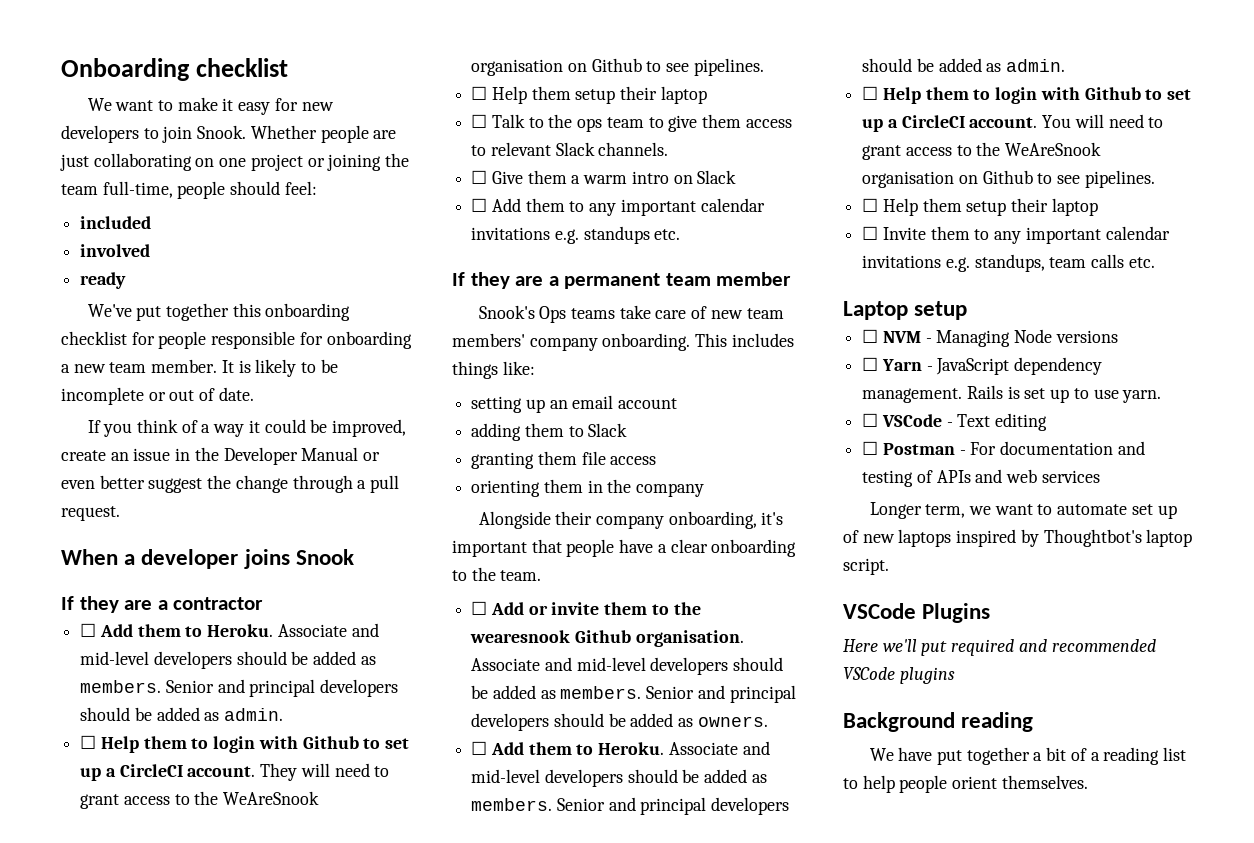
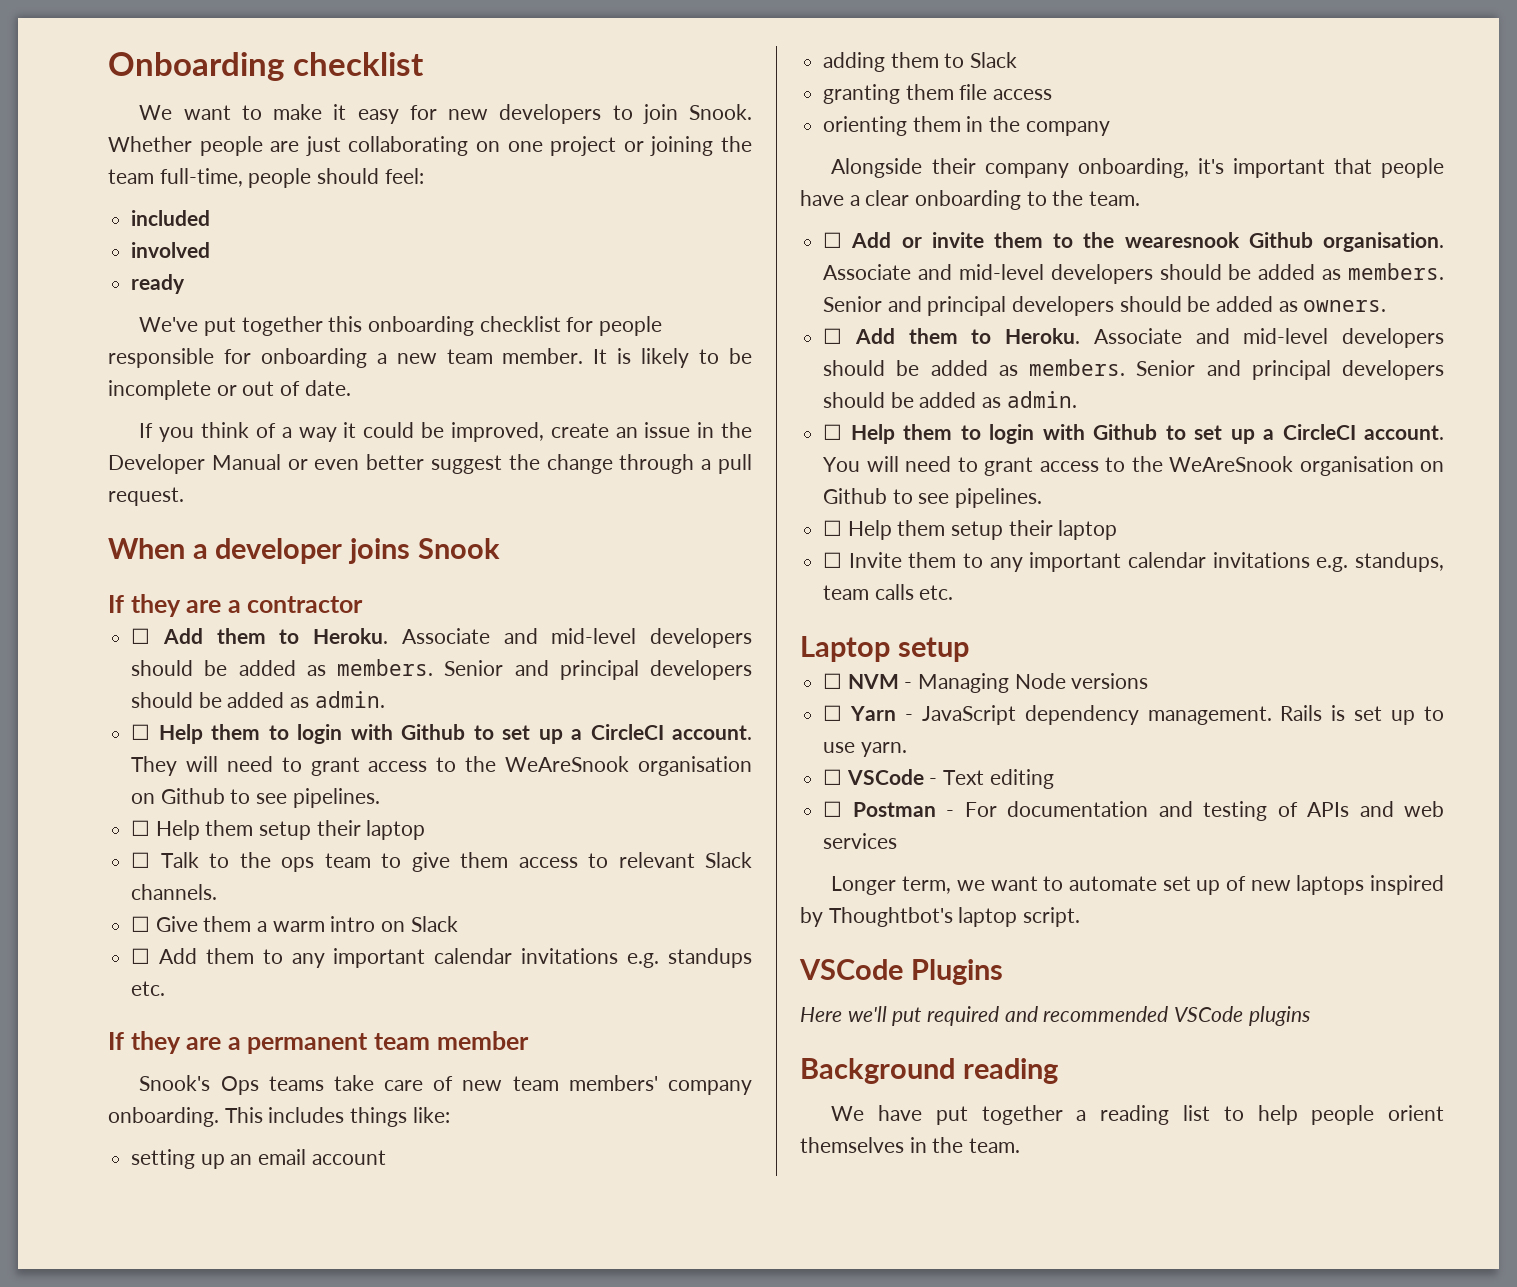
[1046,747,1100,761] bit of a -> (1087, 1115) none
[1001,775,1088,789] themselves. -> [800,1137,1021,1153] themselves in the team.

